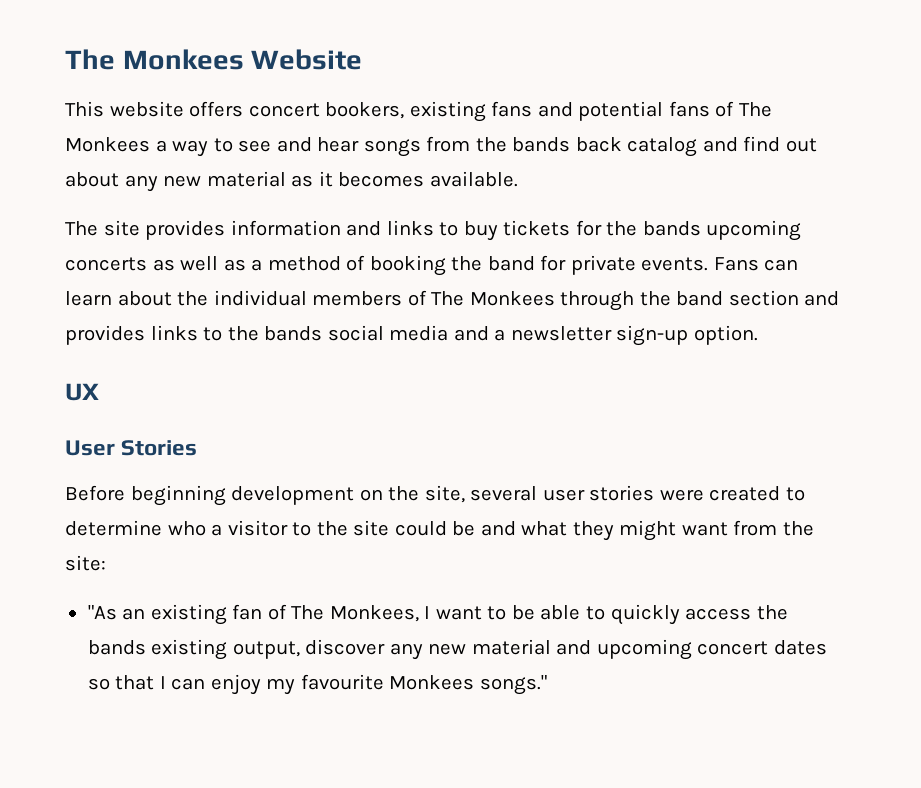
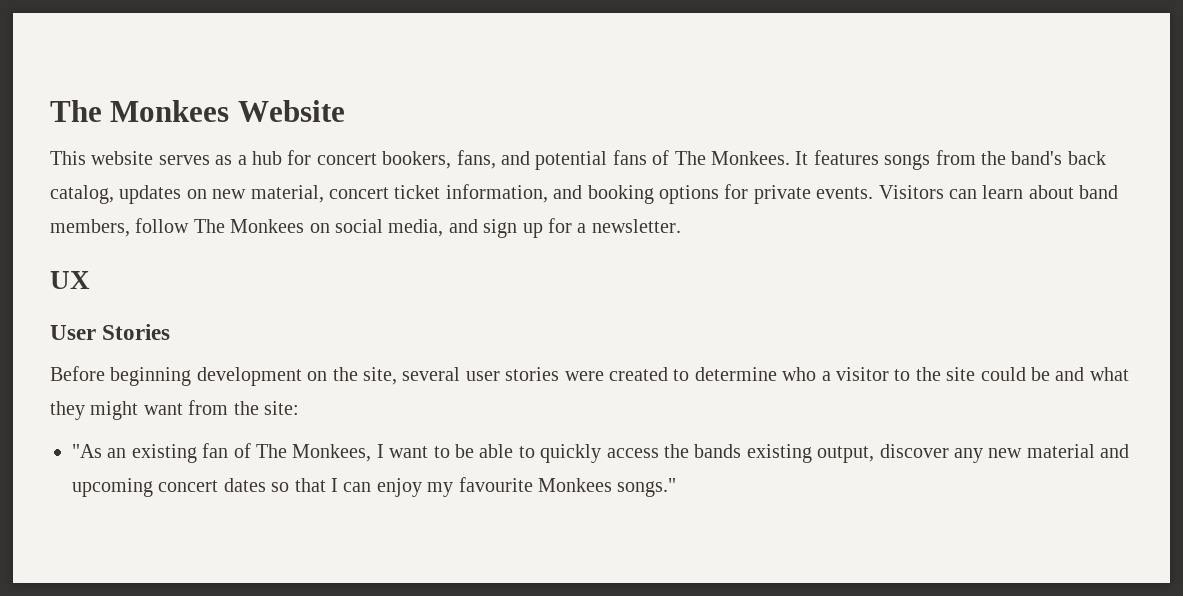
[189,101,533,122] offers concert bookers, existing fans -> [158,150,496,169] serves as a hub for concert bookers, fans,
[65,136,818,157] [65,171,518,192] [65,220,802,241] [65,255,535,276] Monkees a way to see and hear songs from the bands back catalog and find out about any new material as it becomes available. // The site provides information and links to buy tickets for the bands upcoming concerts as well as a method of booking the band -> [710,150,1106,170] [50,184,719,204] Monkees. It features songs from the band's back catalog, updates on new material, concert ticket information, and booking options
[713,257,759,271] Fans -> [878,185,944,199] Visitors
[177,290,840,311] [65,325,758,346] the individual members of The Monkees through the band section and provides links to the bands social media and a newsletter sign-up option. -> [1079,185,1119,199] [50,218,681,238] band members, follow The Monkees on social media, and sign up for a newsletter.

